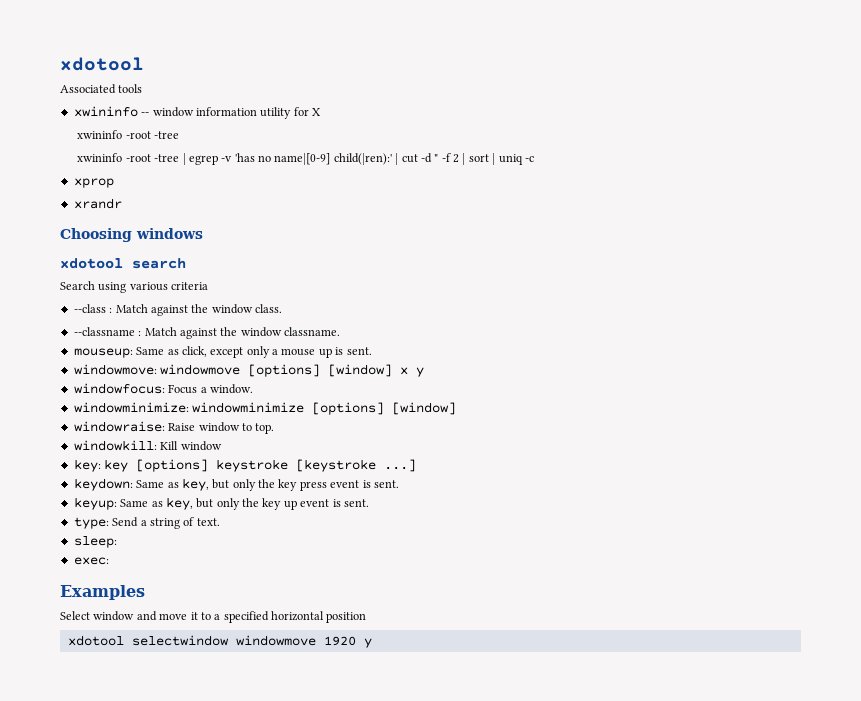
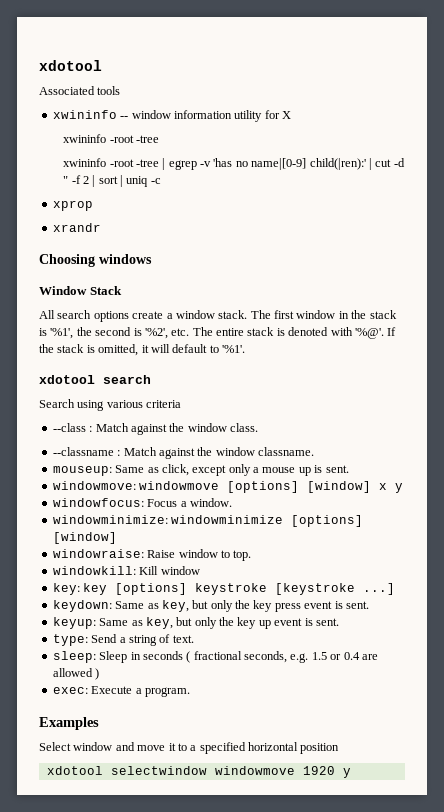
(203, 233) none -> [39,286,122,295] [39,310,397,322] [39,327,397,339] [39,344,245,356] // Window Stack // All search options create a window stack. The first window in the stack is '%1', the second is '%2', etc. The entire stack is denoted with '%@'. If the stack is omitted, it will default to '%1'.
[73,557,109,565] // exec: -> [99,651,378,663] [52,668,100,680] [52,686,190,697] Sleep in seconds ( fractional seconds, e.g. 1.5 or 0.4 are allowed ) // exec: Execute a program.

